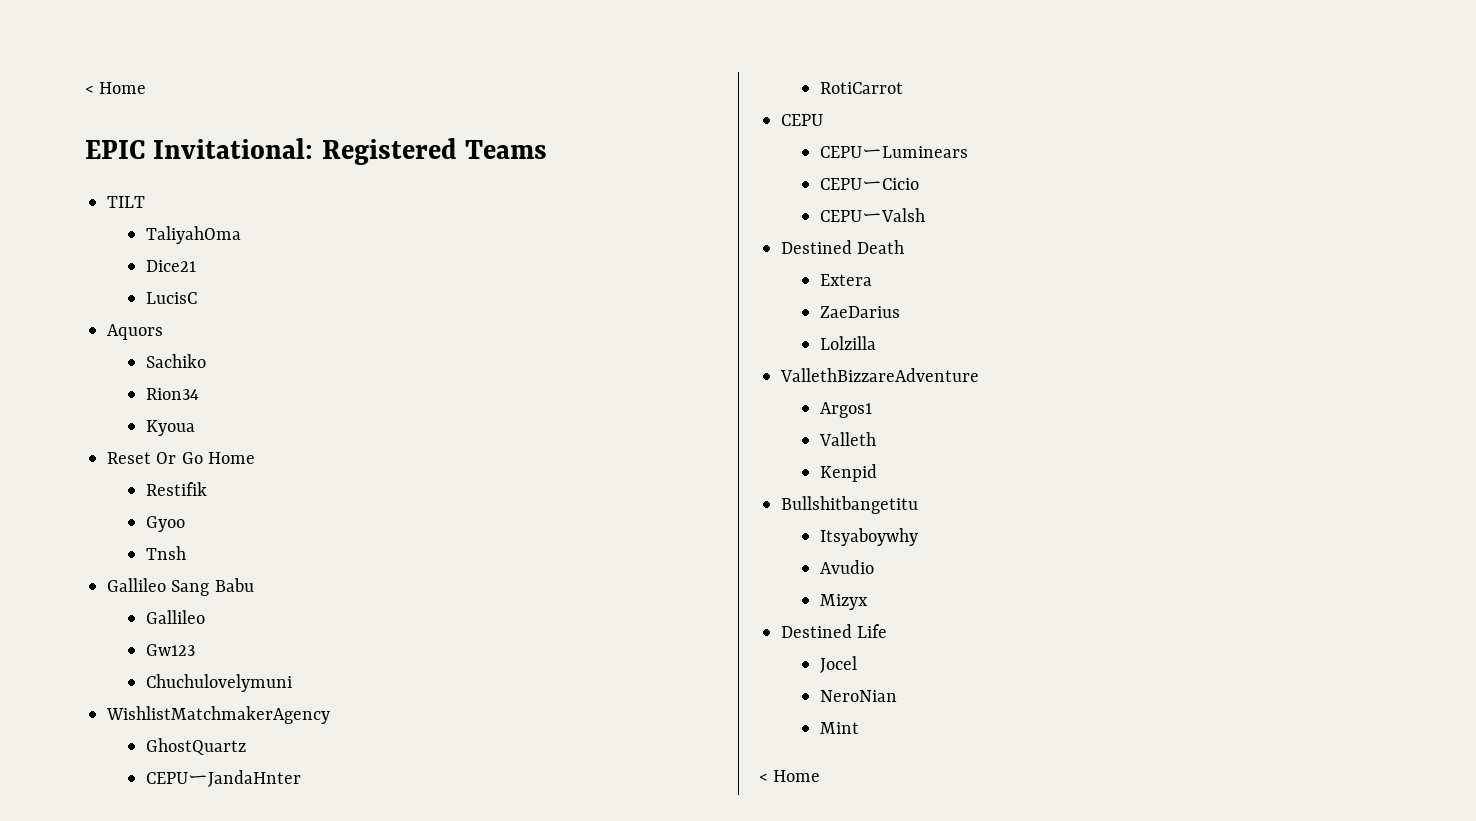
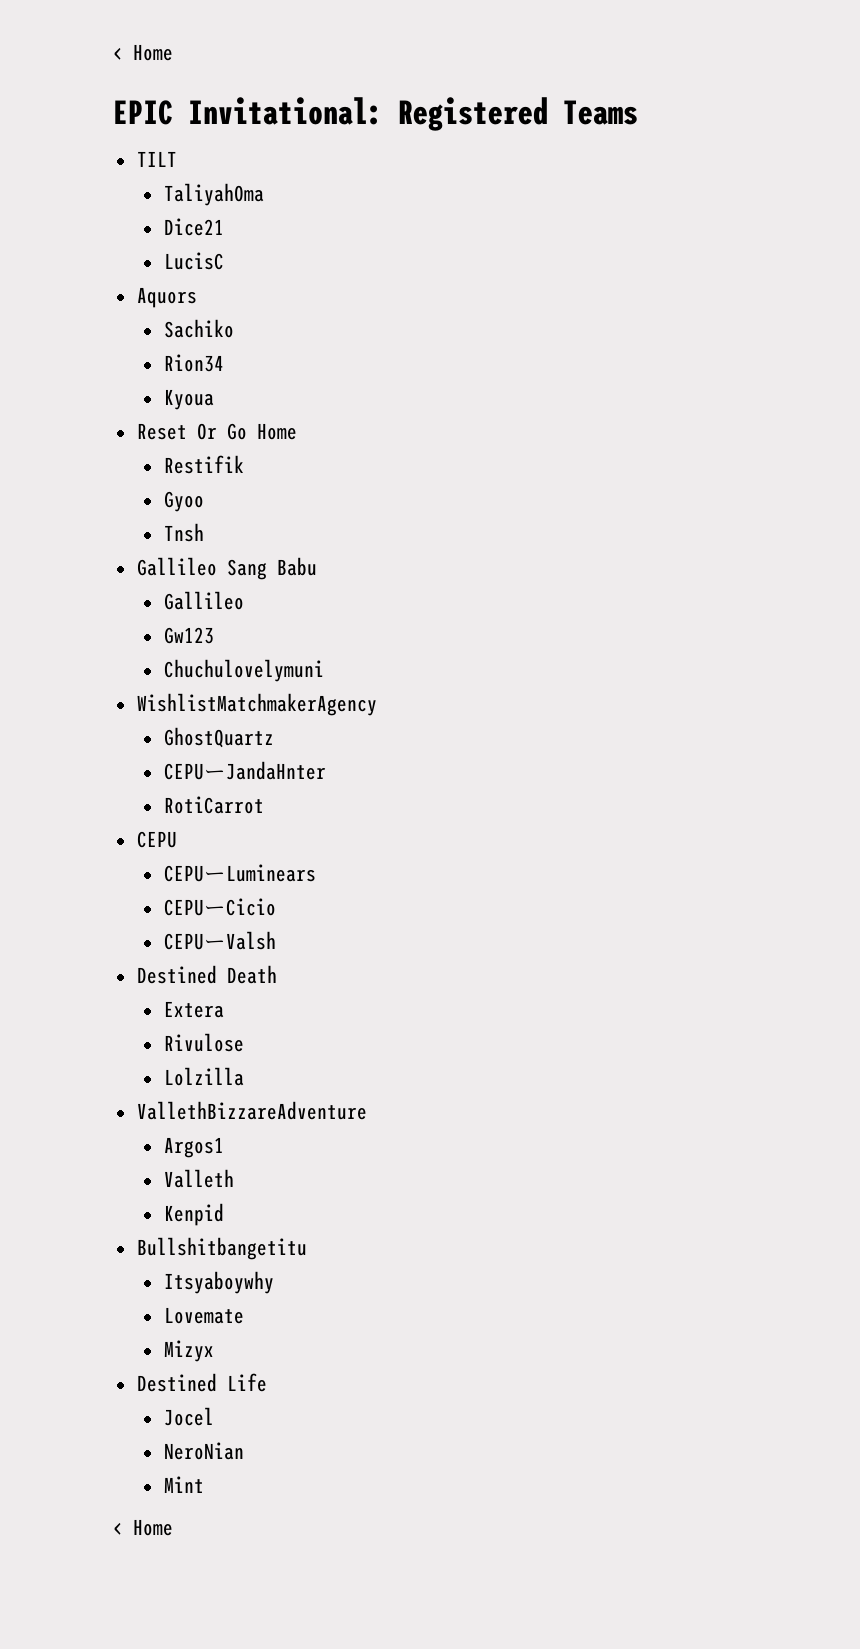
[820,306,901,318] ZaeDarius -> [163,1033,244,1052] Rivulose
[820,560,875,574] Avudio -> [163,1307,244,1324] Lovemate

